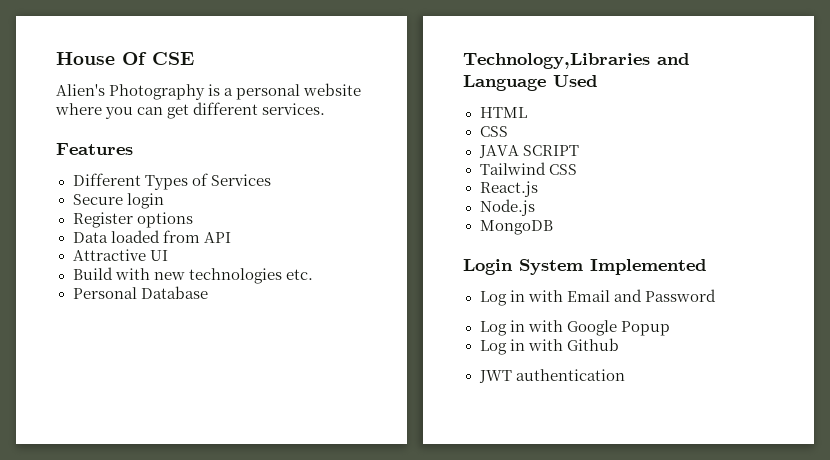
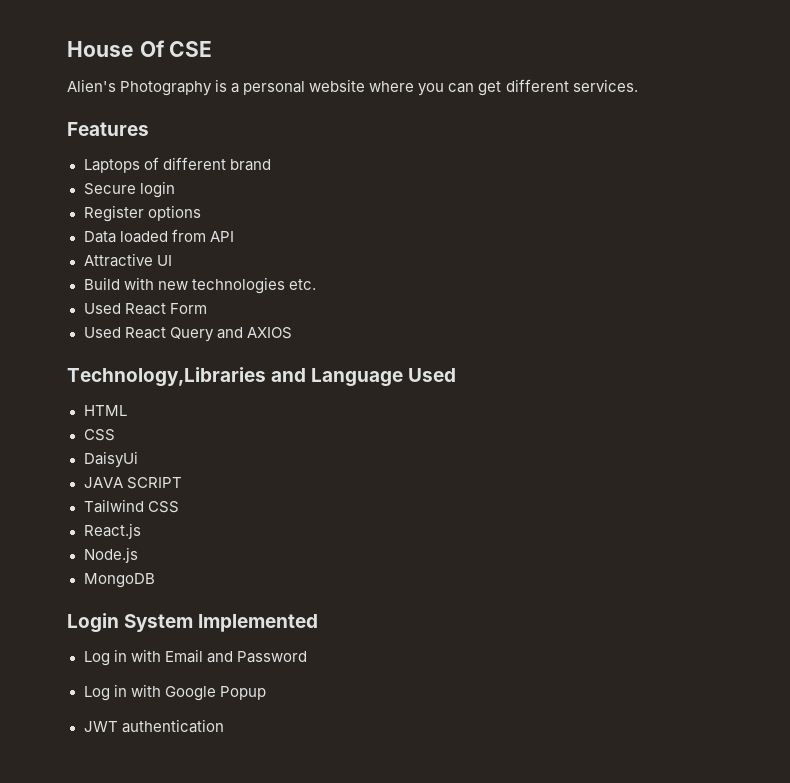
[72,173,271,190] Different Types of Services -> [83,157,271,173] Laptops of different brand
[72,286,208,299] Personal Database -> [83,303,207,315] [83,327,292,342] Used React Form // Used React Query and AXIOS
(508, 131) none -> [83,451,138,468] // DaisyUi
[479,338,619,355] // Log in with Github -> (266, 693) none

